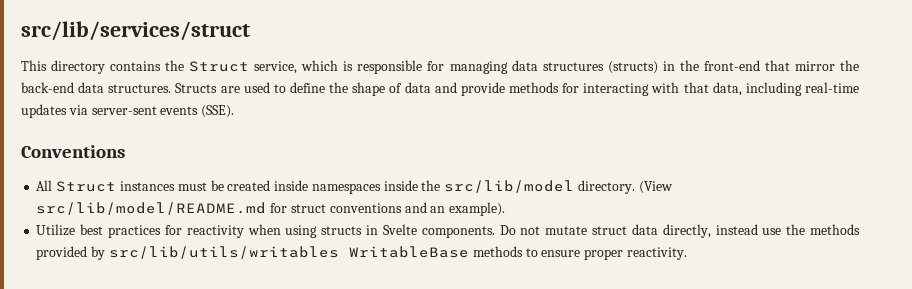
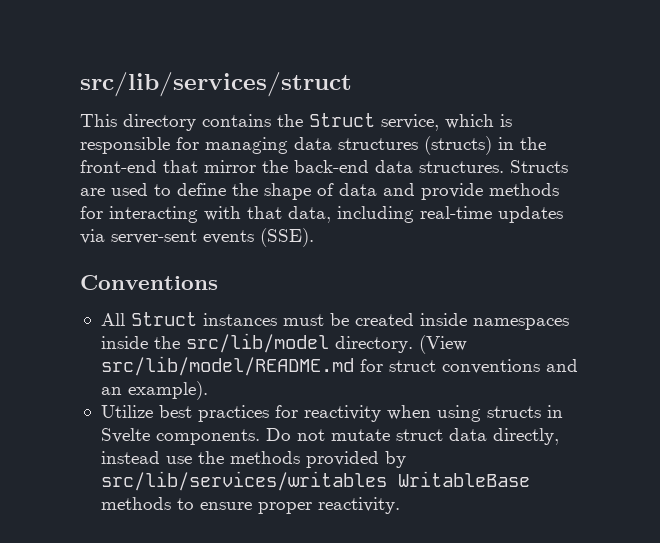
[108,246,339,259] src/lib/utils/writables -> [100,471,387,491] src/lib/services/writables

